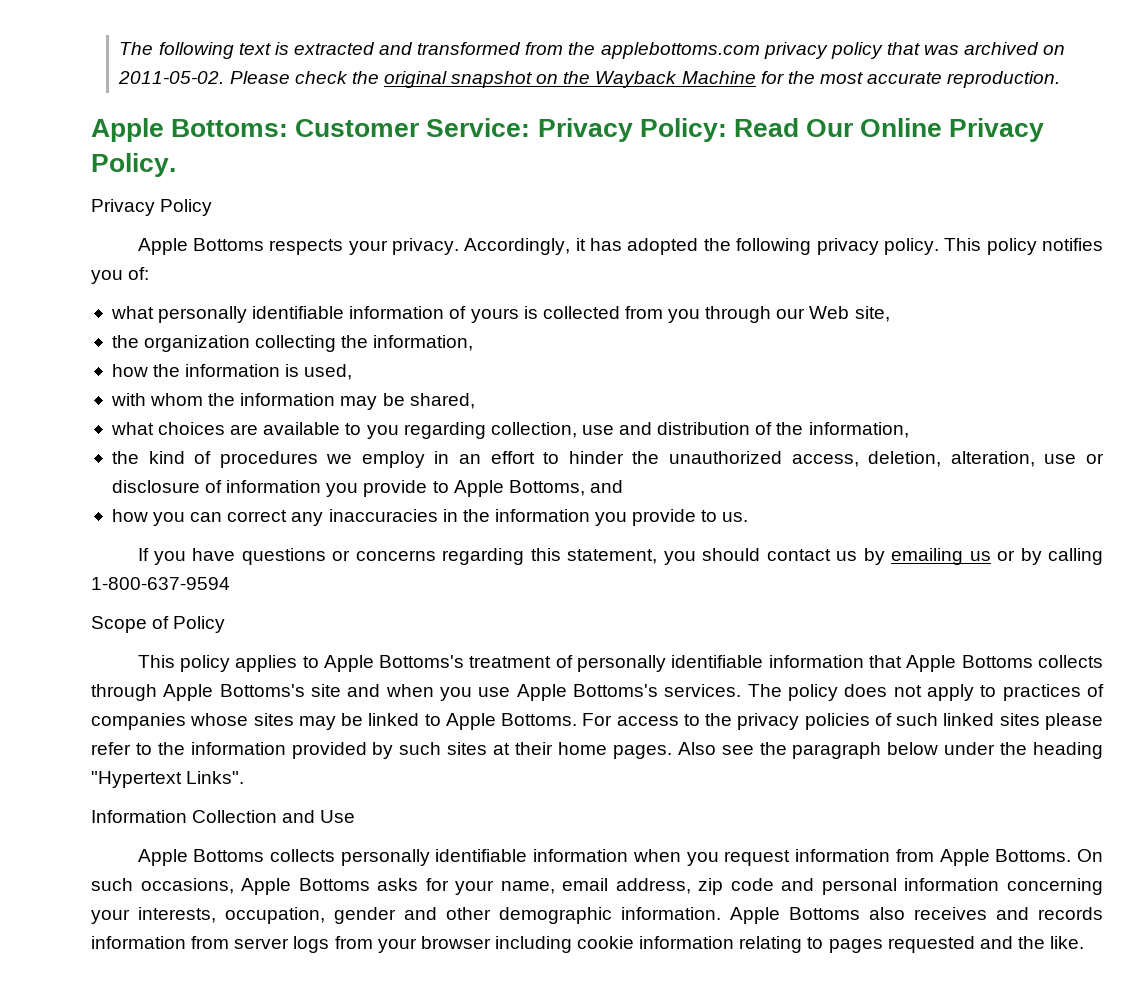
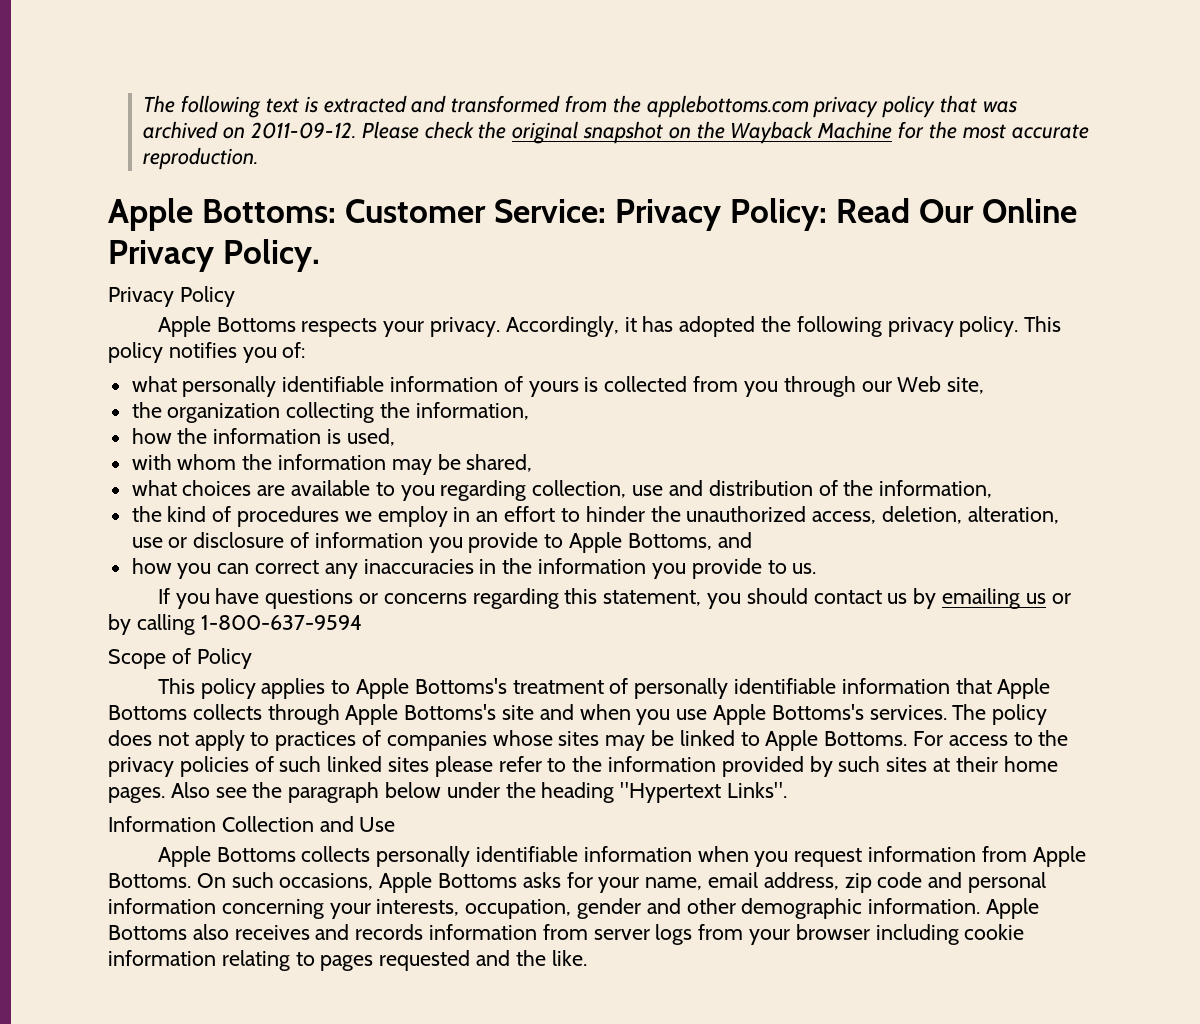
[118,71,225,84] 2011-05-02. -> [251,122,357,139] 2011-09-12.

